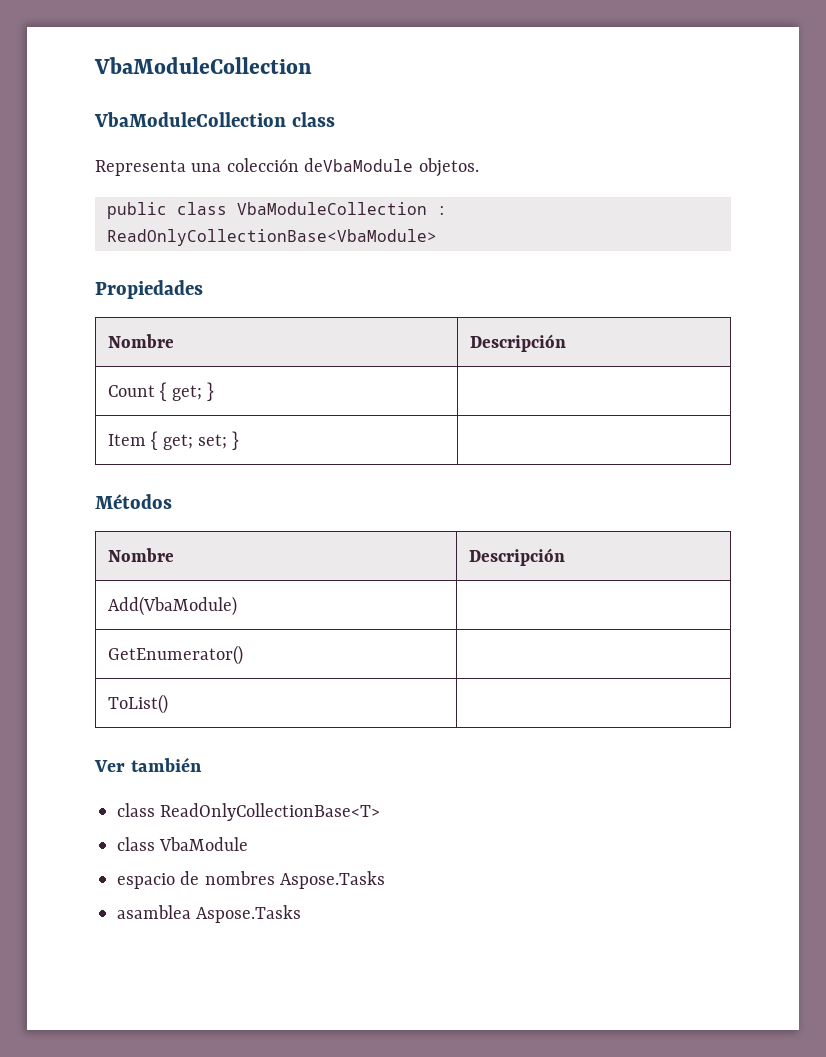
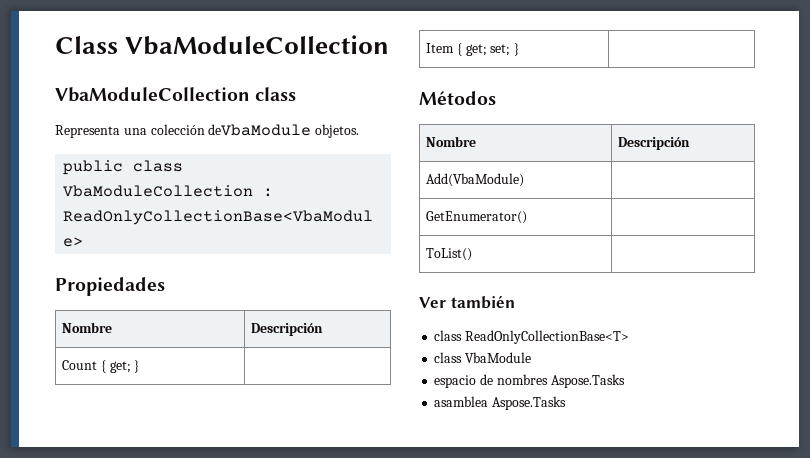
(94, 65) none -> [55,36,118,54] Class

